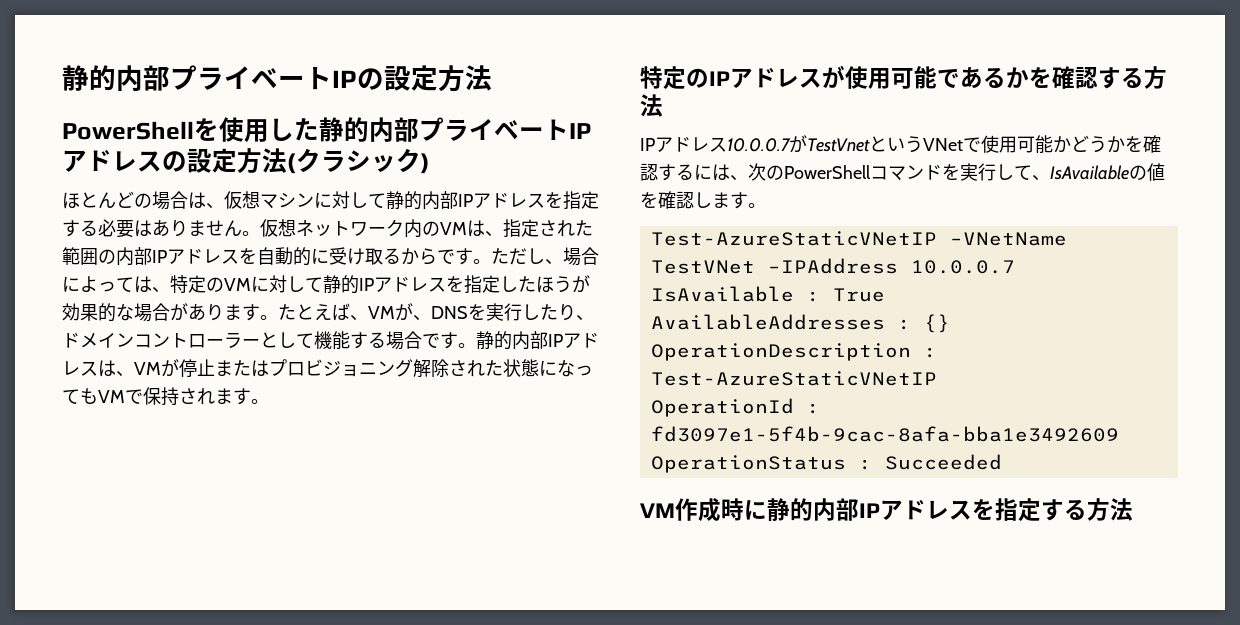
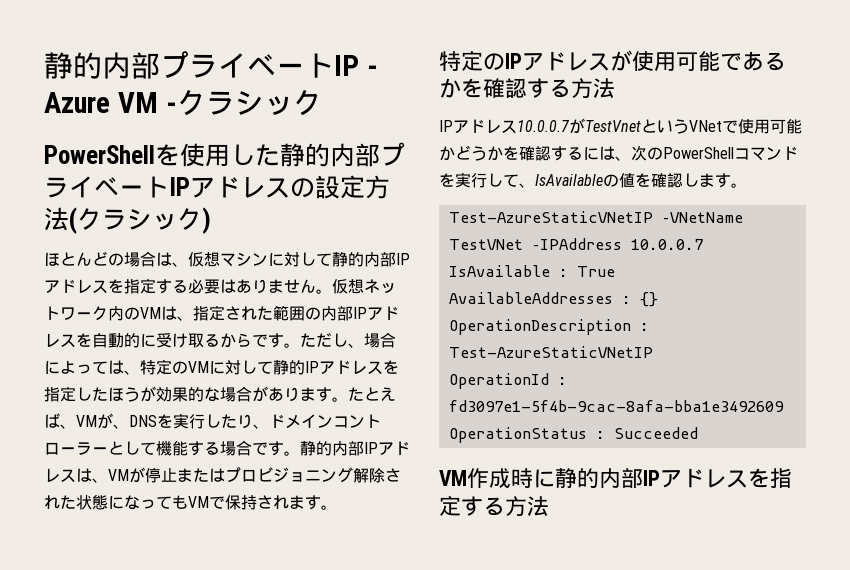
[62,65,492,92] 静的内部プライベートIPの設定方法 -> [44,51,378,79] [44,90,322,116] 静的内部プライベートIP - Azure VM -クラシック

